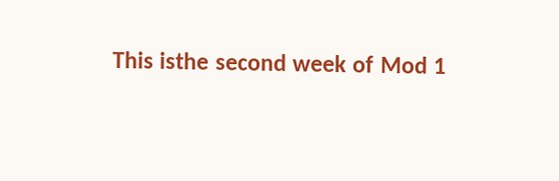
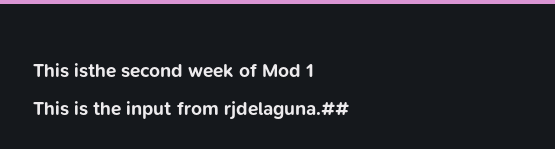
(447, 66) none -> [33,101,349,120] // This is the input from rjdelaguna.##

